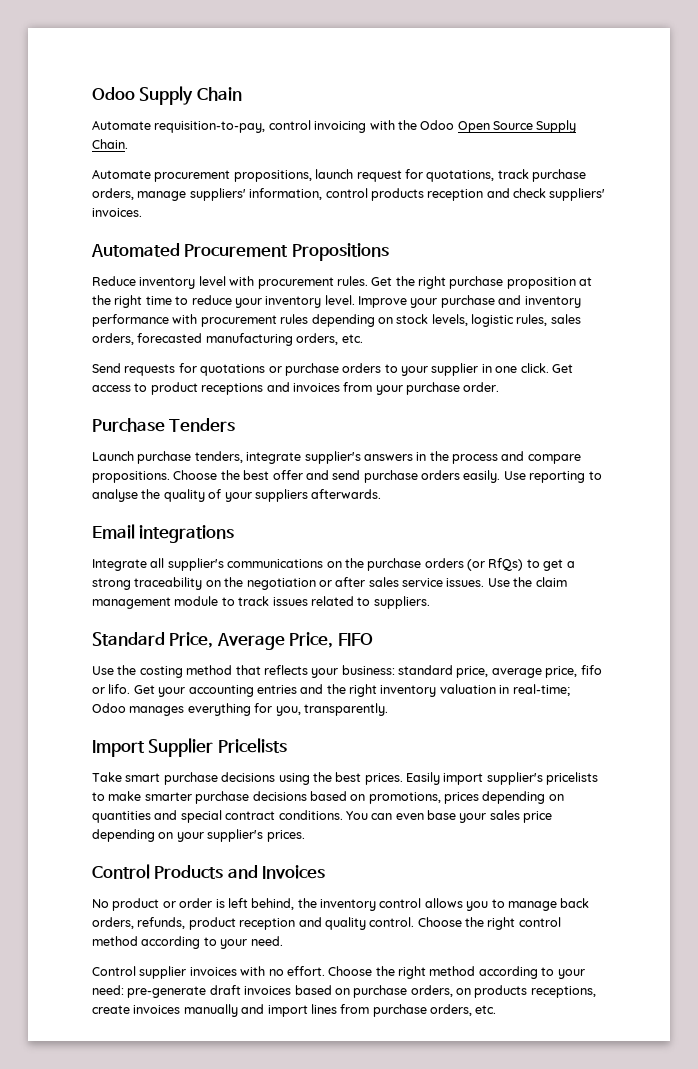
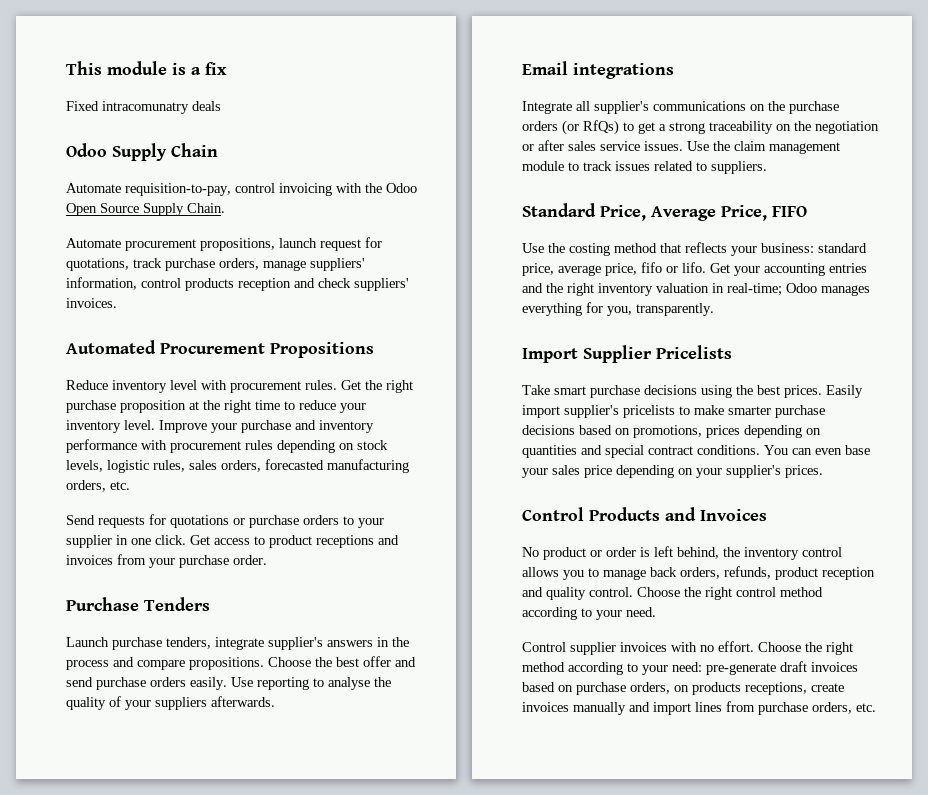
(92, 93) none -> [66,61,227,75] [66,101,221,114] This module is a fix // Fixed intracomunatry deals //

